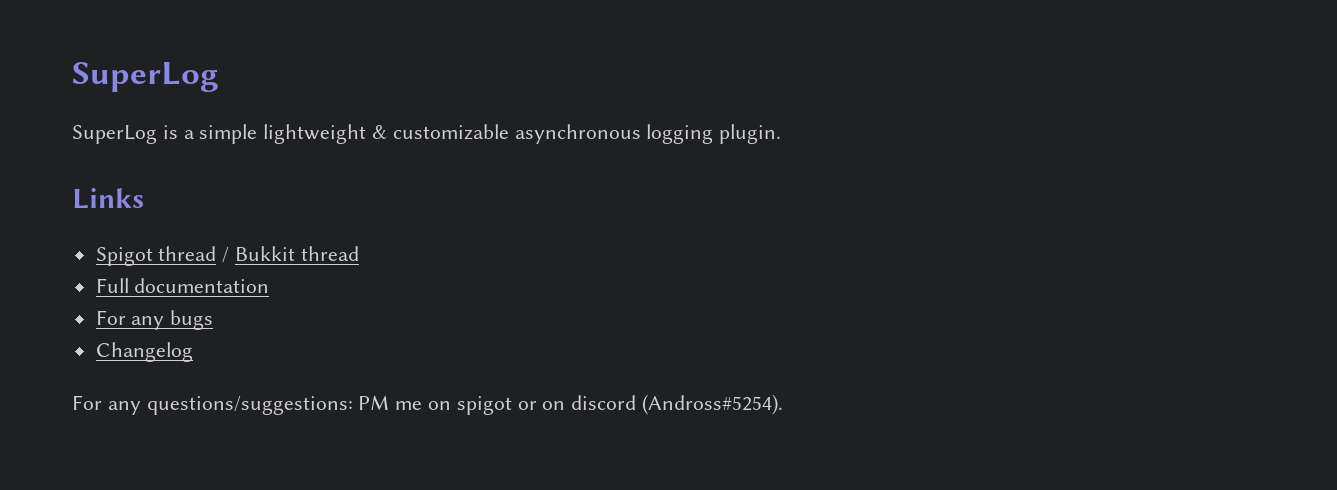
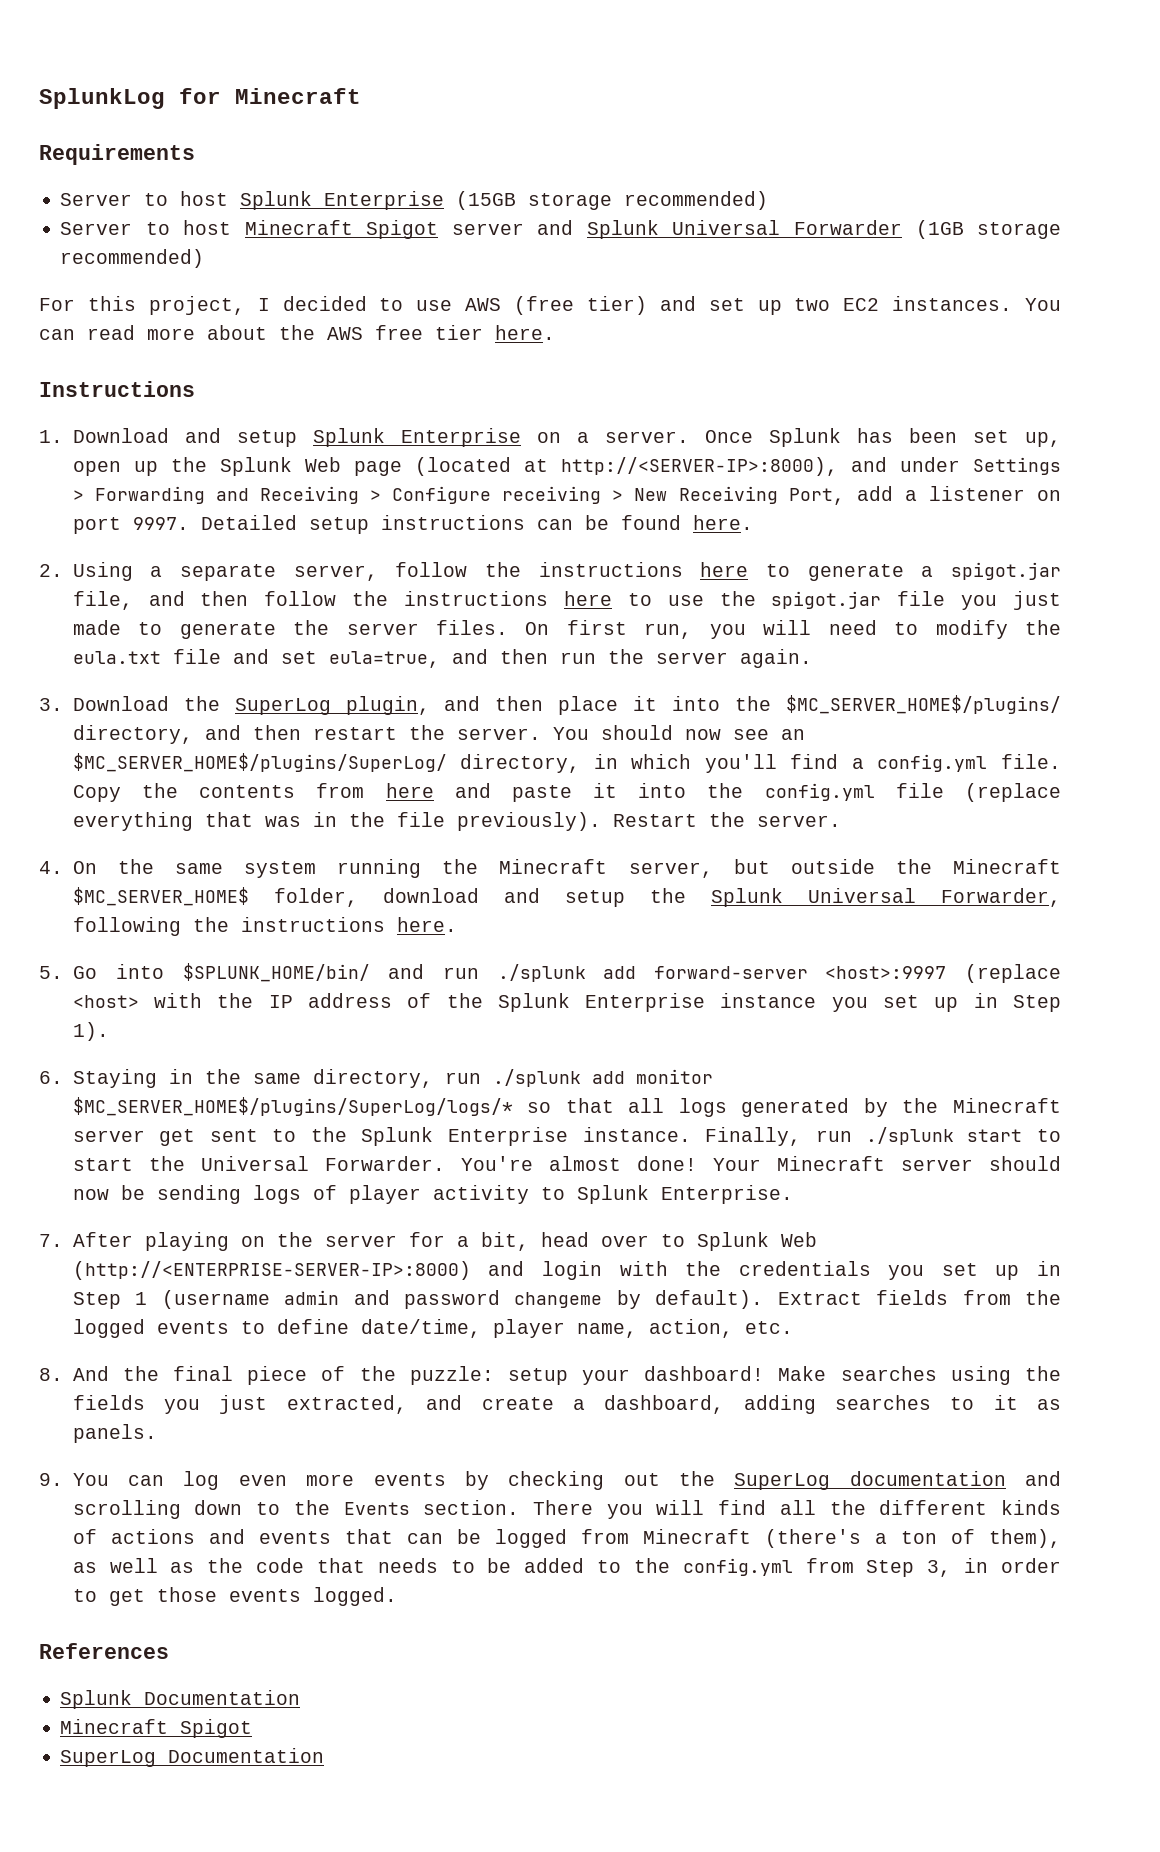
[72,62,219,92] [72,124,782,144] [72,188,144,209] [95,246,359,266] [95,278,270,293] [95,310,214,330] [95,342,193,362] [72,394,784,415] SuperLog // SuperLog is a simple lightweight & customizable asynchronous logging plugin. // Links // Spigot thread / Bukkit thread // Full documentation // For any bugs // Changelog // For any questions/suggestions: PM me on spigot or on discord (Andross#5254). -> [39,88,361,109] [39,144,195,165] [60,191,769,210] [60,220,1061,239] [60,249,205,268] [39,296,1061,315] [39,325,555,340] [39,381,195,397] [39,428,1061,447] [72,457,1061,476] [72,486,1061,505] [72,515,753,534] [39,562,1061,581] [72,591,1062,610] [72,620,1061,639] [72,649,812,668] [39,695,1061,715] [72,725,805,744] [72,753,1061,773] [72,783,1061,802] [72,812,841,831] [39,859,1061,878] [72,887,1061,907] [72,917,457,936] [39,963,1061,983] [72,993,1061,1012] [72,1022,109,1041] [39,1069,713,1088] [72,1097,1061,1117] [72,1127,1061,1146] [72,1156,1061,1171] [72,1185,793,1204] [39,1232,817,1251] [72,1261,1062,1280] [72,1290,1061,1309] [72,1319,793,1338] [39,1366,1061,1385] [72,1395,1061,1414] [72,1424,157,1443] [39,1471,1061,1490] [72,1500,1061,1519] [72,1529,1061,1548] [72,1558,1062,1577] [72,1587,397,1606] [39,1643,169,1659] [60,1690,301,1709] [60,1719,253,1738] [60,1748,325,1767] SplunkLog for Minecraft // Requirements // Server to host Splunk Enterprise (15GB storage recommended) // Server to host Minecraft Spigot server and Splunk Universal Forwarder (1GB storage recommended) // For this project, I decided to use AWS (free tier) and set up two EC2 instances. You can read more about the AWS free tier here. // Instructions // 1. Download and setup Splunk Enterprise on a server. Once Splunk has been set up, open up the Splunk Web page (located at http://<SERVER-IP>:8000), and under Settings > Forwarding and Receiving > Configure receiving > New Receiving Port, add a listener on port 9997. Detailed setup instructions can be found here. // 2. Using a separate server, follow the instructions here to generate a spigot.jar file, and then follow the instructions here to use the spigot.jar file you just made to generate the server files. On first run, you will need to modify the eula.txt file and set eula=true, and then run the server again. // 3. Download the SuperLog plugin, and then place it into the $MC_SERVER_HOME$/plugins/ directory, and then restart the server. You should now see an $MC_SERVER_HOME$/plugins/SuperLog/ directory, in which you'll find a config.yml file. Copy the contents from here and paste it into the config.yml file (replace everything that was in the file previously). Restart the server. // 4. On the same system running the Minecraft server, but outside the Minecraft $MC_SERVER_HOME$ folder, download and setup the Splunk Universal Forwarder, following the instructions here. // 5. Go into $SPLUNK_HOME/bin/ and run ./splunk add forward-server <host>:9997 (replace <host> with the IP address of the Splunk Enterprise instance you set up in Step 1). // 6. Staying in the same directory, run ./splunk add monitor $MC_SERVER_HOME$/plugins/SuperLog/logs/* so that all logs generated by the Minecraft server get sent to the Splunk Enterprise instance. Finally, run ./splunk start to start the Universal Forwarder. You're almost done! Your Minecraft server should now be sending logs of player activity to Splunk Enterprise. // 7. After playing on the server for a bit, head over to Splunk Web (http://<ENTERPRISE-SERVER-IP>:8000) and login with the credentials you set up in Step 1 (username admin and password changeme by default). Extract fields from the logged events to define date/time, player name, action, etc. // 8. And the final piece of the puzzle: setup your dashboard! Make searches using the fields you just extracted, and create a dashboard, adding searches to it as panels. // 9. You can log even more events by checking out the SuperLog documentation and scrolling down to the Events section. There you will find all the different kinds of actions and events that can be logged from Minecraft (there's a ton of them), as well as the code that needs to be added to the config.yml from Step 3, in order to get those events logged. // References // Splunk Documentation // Minecraft Spigot // SuperLog Documentation

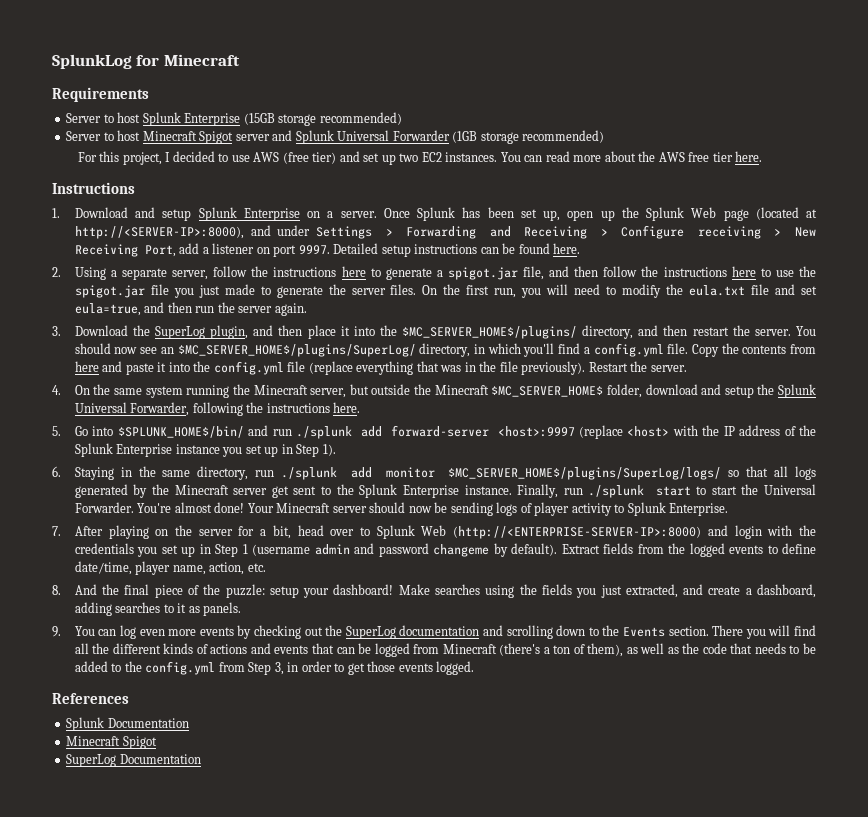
(550, 628) none -> [443,284,461,295] the
[182,963,370,982] $SPLUNK_HOME/bin/ -> [117,426,244,438] $SPLUNK_HOME$/bin/
[72,1097,513,1116] $MC_SERVER_HOME$/plugins/SuperLog/logs/* -> [448,467,722,480] $MC_SERVER_HOME$/plugins/SuperLog/logs/

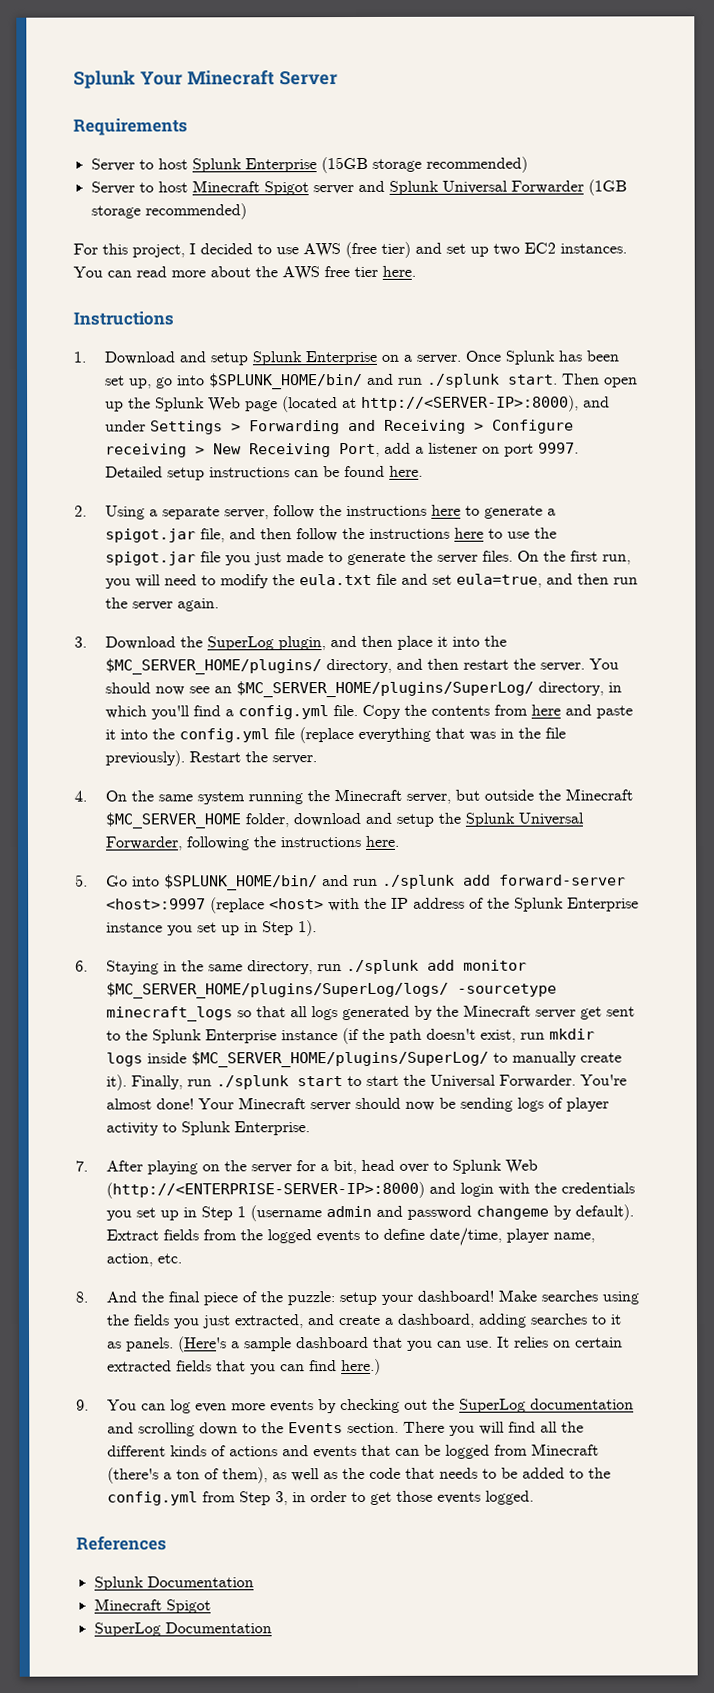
[52,54,240,69] SplunkLog for Minecraft -> [73,70,338,89] Splunk Your Minecraft Server
(561, 215) none -> [156,372,601,390] go into $SPLUNK_HOME/bin/ and run ./splunk start. Then
[402,326,578,339] $MC_SERVER_HOME$/plugins/ -> [105,658,323,675] $MC_SERVER_HOME/plugins/
[177,344,416,357] $MC_SERVER_HOME$/plugins/SuperLog/ -> [236,680,535,698] $MC_SERVER_HOME/plugins/SuperLog/
[491,386,604,397] $MC_SERVER_HOME$ -> [105,812,242,829] $MC_SERVER_HOME
[117,426,244,438] $SPLUNK_HOME$/bin/ -> [164,874,319,891] $SPLUNK_HOME/bin/
[448,467,722,480] $MC_SERVER_HOME$/plugins/SuperLog/logs/ -> [106,981,558,999] [106,1006,234,1022] $MC_SERVER_HOME/plugins/SuperLog/logs/ -sourcetype minecraft_logs
[464,485,512,495] instance. -> [281,1027,596,1045] [106,1050,623,1068] [106,1074,128,1091] instance (if the path doesn't exist, run mkdir logs inside $MC_SERVER_HOME/plugins/SuperLog/ to manually create it).
(242, 609) none -> [178,1336,624,1353] [107,1358,382,1376] (Here's a sample dashboard that you can use. It relies on certain extracted fields that you can find here.)

